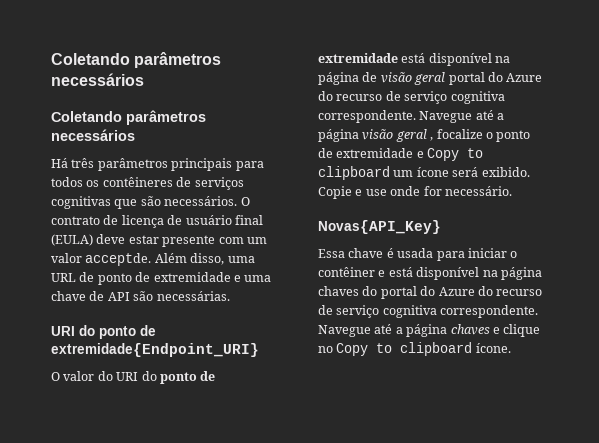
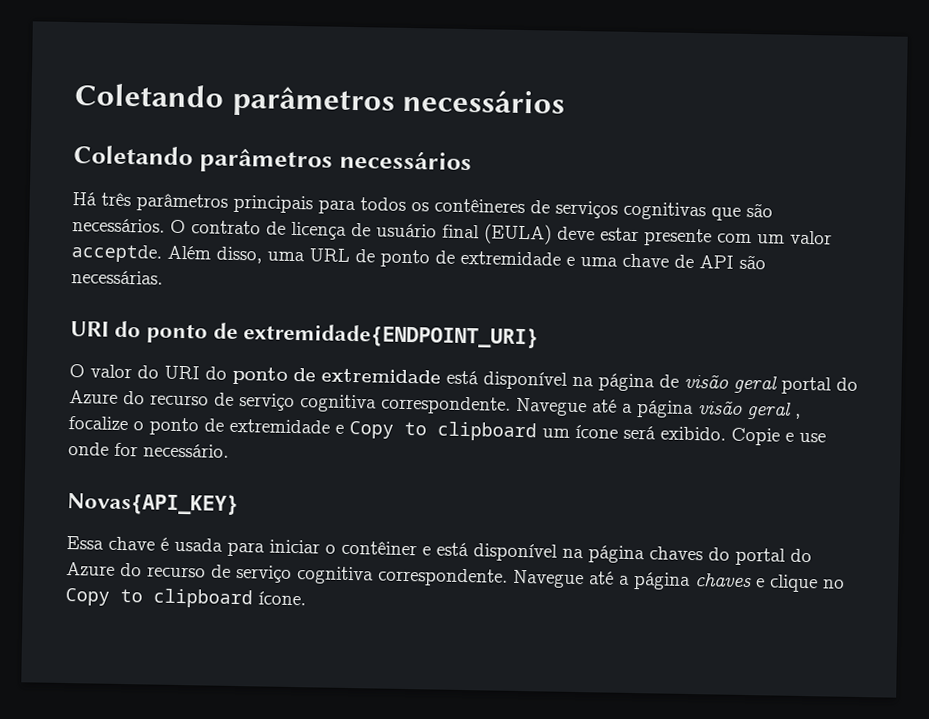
[51,343,259,357] extremidade{Endpoint_URI} -> [243,323,540,350] extremidade{ENDPOINT_URI}
[318,220,441,234] Novas{API_Key} -> [67,492,239,517] Novas{API_KEY}

